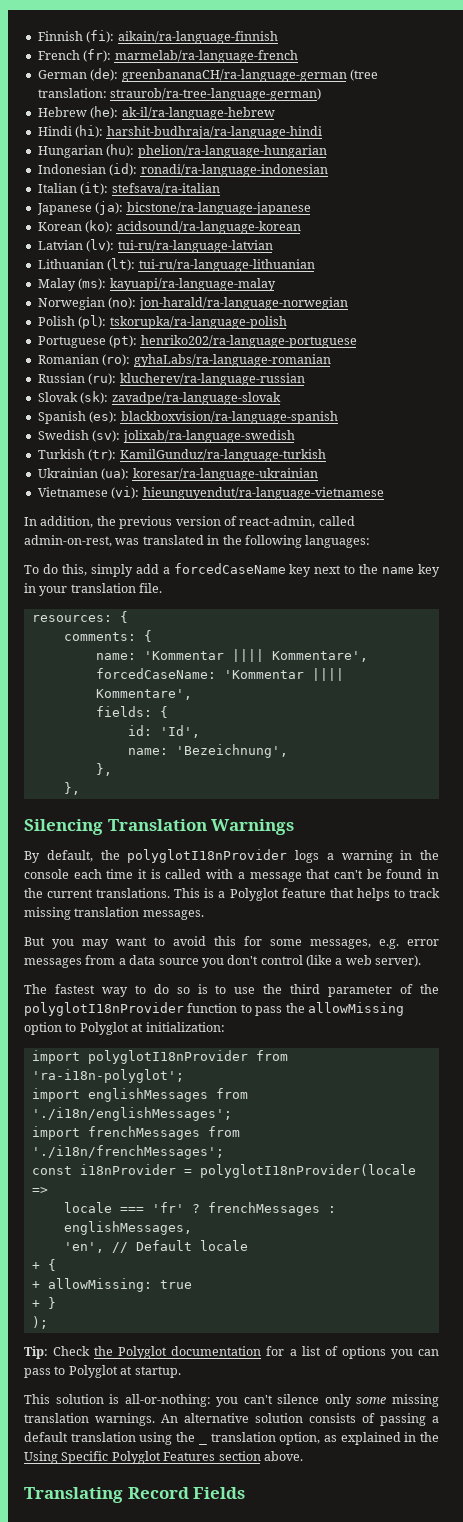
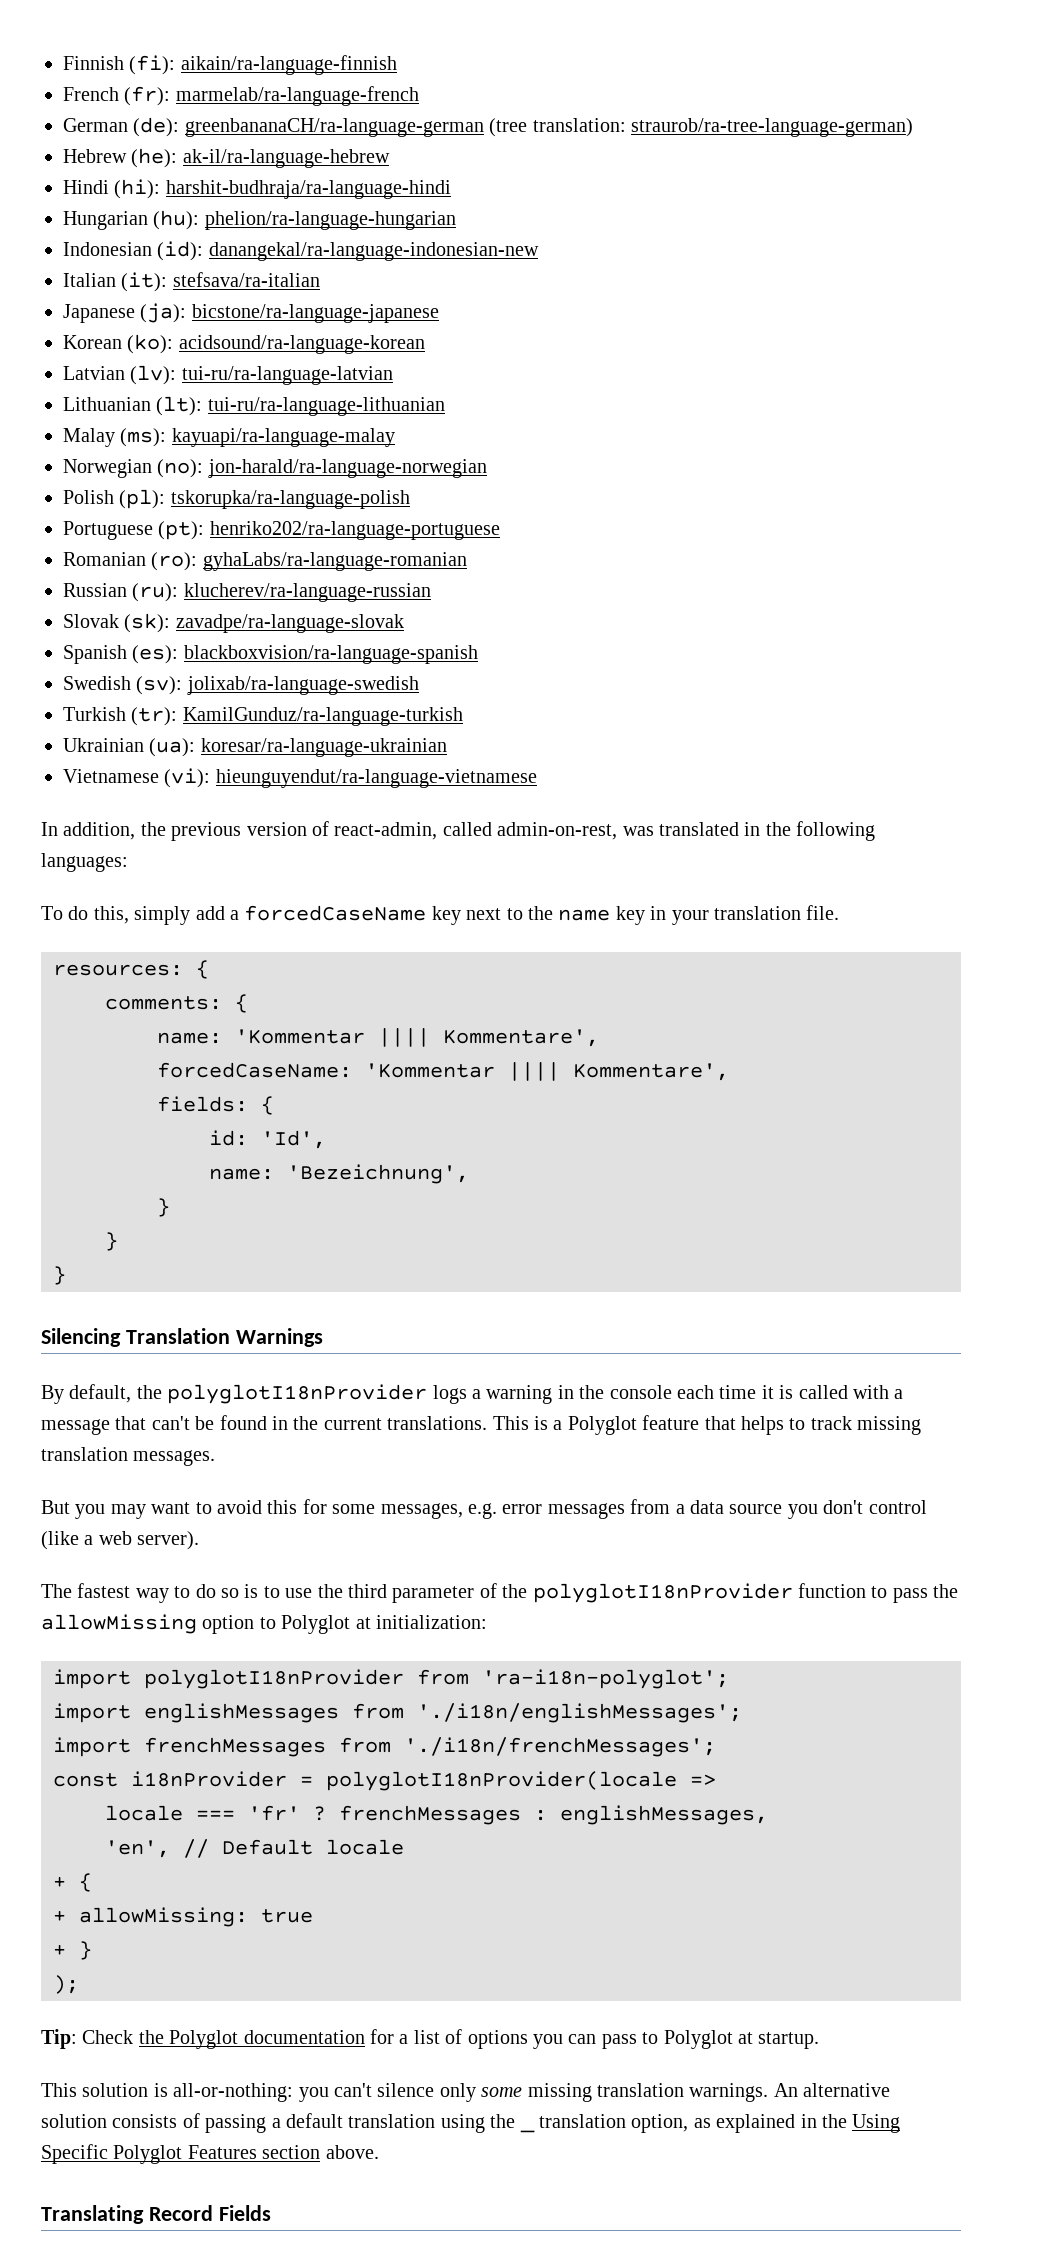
[140,164,328,177] ronadi/ra-language-indonesian -> [208,242,539,261] danangekal/ra-language-indonesian-new
[95,763,112,776] [63,782,80,795] }, // }, -> [157,1198,170,1217] [105,1232,118,1251] [53,1266,66,1285] } // } // }

